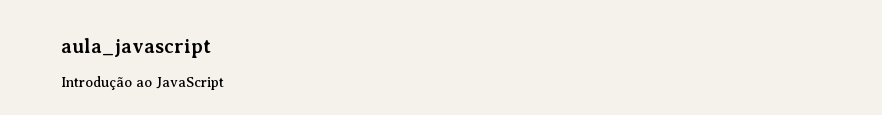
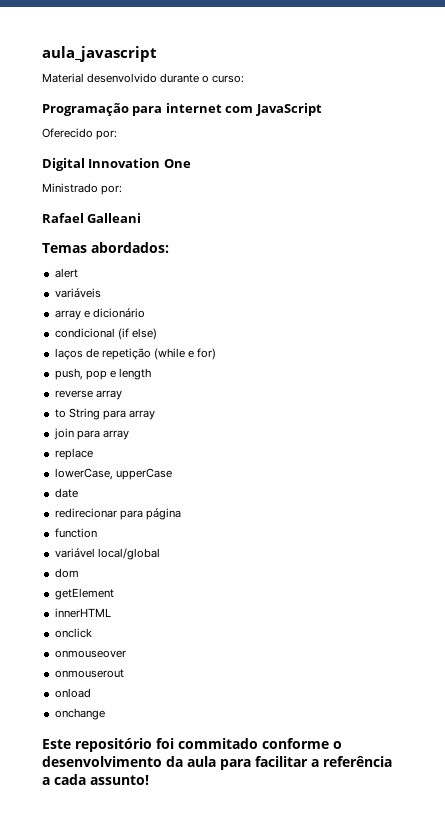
[61,76,224,90] Introdução ao JavaScript -> [42,73,245,83] [42,103,322,116] [42,128,118,140] [42,158,191,171] [42,183,123,195] [42,213,142,223] [42,242,169,253] [54,268,78,278] [54,288,101,298] [54,308,145,320] [54,328,157,340] [54,348,217,360] [54,368,151,380] [54,390,122,400] [54,408,155,420] [53,428,129,440] [54,448,93,460] [54,468,172,480] [54,488,78,498] [54,508,181,520] [54,528,97,538] [54,548,160,560] [54,568,79,578] [54,588,114,600] [54,608,111,618] [54,628,92,638] [54,650,126,658] [54,669,124,678] [54,688,91,698] [54,708,105,720] [42,738,342,752] [42,756,392,770] [42,774,149,785] Material desenvolvido durante o curso: // Programação para internet com JavaScript // Oferecido por: // Digital Innovation One // Ministrado por: // Rafael Galleani // Temas abordados: // alert // variáveis // array e dicionário // condicional (if else) // laços de repetição (while e for) // push, pop e length // reverse array // to String para array // join para array // replace // lowerCase, upperCase // date // redirecionar para página // function // variável local/global // dom // getElement // innerHTML // onclick // onmouseover // onmouserout // onload // onchange // Este repositório foi commitado conforme o desenvolvimento da aula para facilitar a referência a cada assunto!

